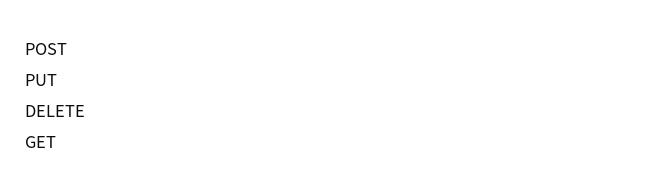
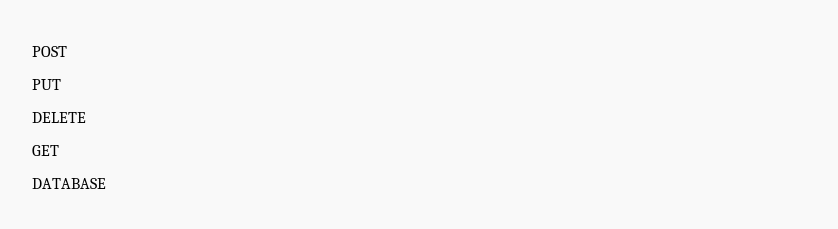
(56, 142) none -> [32,178,106,189] // DATABASE

